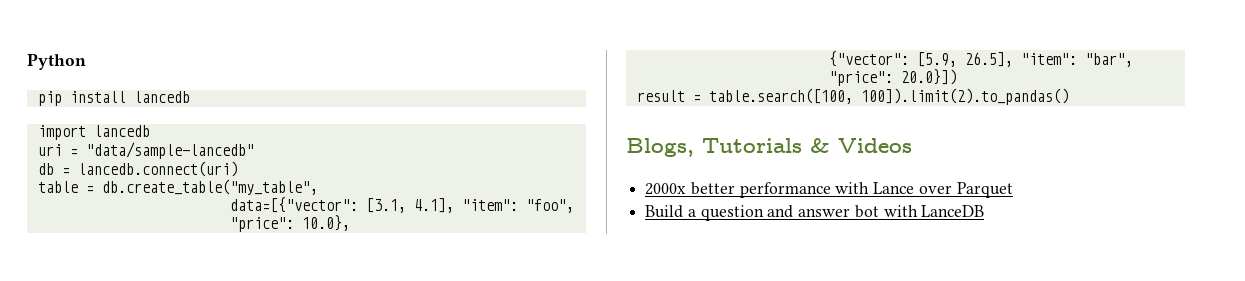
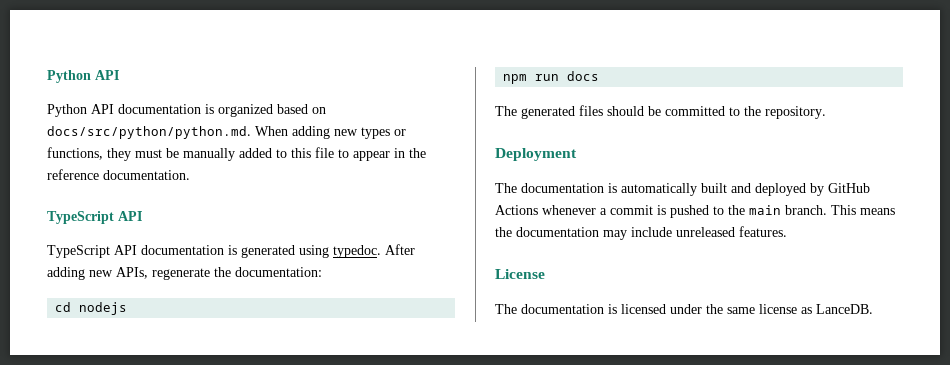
[27,53,86,70] [37,91,190,106] [37,125,150,140] [37,142,254,159] [37,161,238,177] [37,179,318,195] [229,197,574,213] [229,215,350,232] [828,51,1133,67] [828,69,957,86] [636,88,1069,105] [626,138,912,157] [645,182,1013,198] [645,205,985,221] Python // pip install lancedb // import lancedb // uri = "data/sample-lancedb" // db = lancedb.connect(uri) // table = db.create_table("my_table", // data=[{"vector": [3.1, 4.1], "item": "foo", "price": 10.0}, // {"vector": [5.9, 26.5], "item": "bar", "price": 20.0}]) // result = table.search([100, 100]).limit(2).to_pandas() // Blogs, Tutorials & Videos // 2000x better performance with Lance over Parquet // Build a question and answer bot with LanceDB -> [47,70,119,83] [47,104,326,117] [47,126,406,139] [47,147,426,161] [47,169,190,180] [47,211,142,224] [47,244,415,258] [47,267,322,280] [55,302,128,315] [503,71,600,84] [495,105,826,119] [495,148,577,161] [495,183,870,196] [495,205,895,218] [495,226,787,240] [495,269,545,279] [495,304,873,314] Python API // Python API documentation is organized based on docs/src/python/python.md. When adding new types or functions, they must be manually added to this file to appear in the reference documentation. // TypeScript API // TypeScript API documentation is generated using typedoc. After adding new APIs, regenerate the documentation: // cd nodejs // npm run docs // The generated files should be committed to the repository. // Deployment // The documentation is automatically built and deployed by GitHub Actions whenever a commit is pushed to the main branch. This means the documentation may include unreleased features. // License // The documentation is licensed under the same license as LanceDB.

